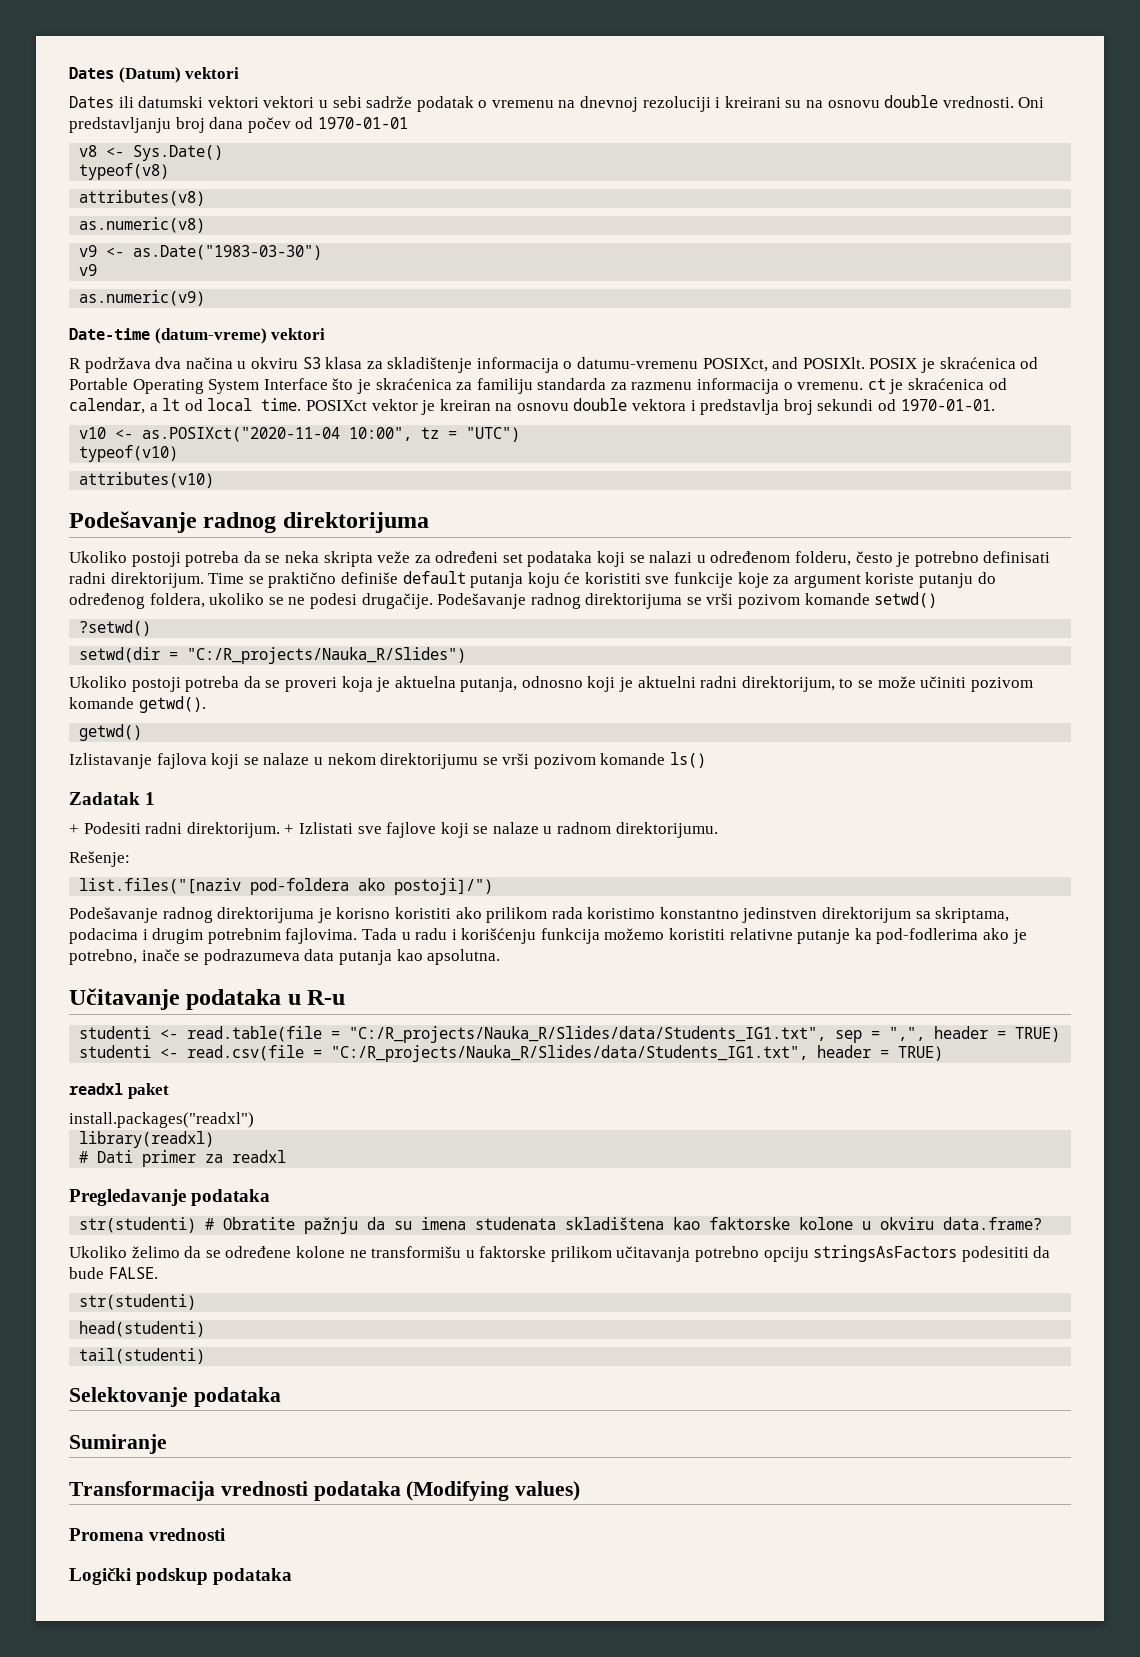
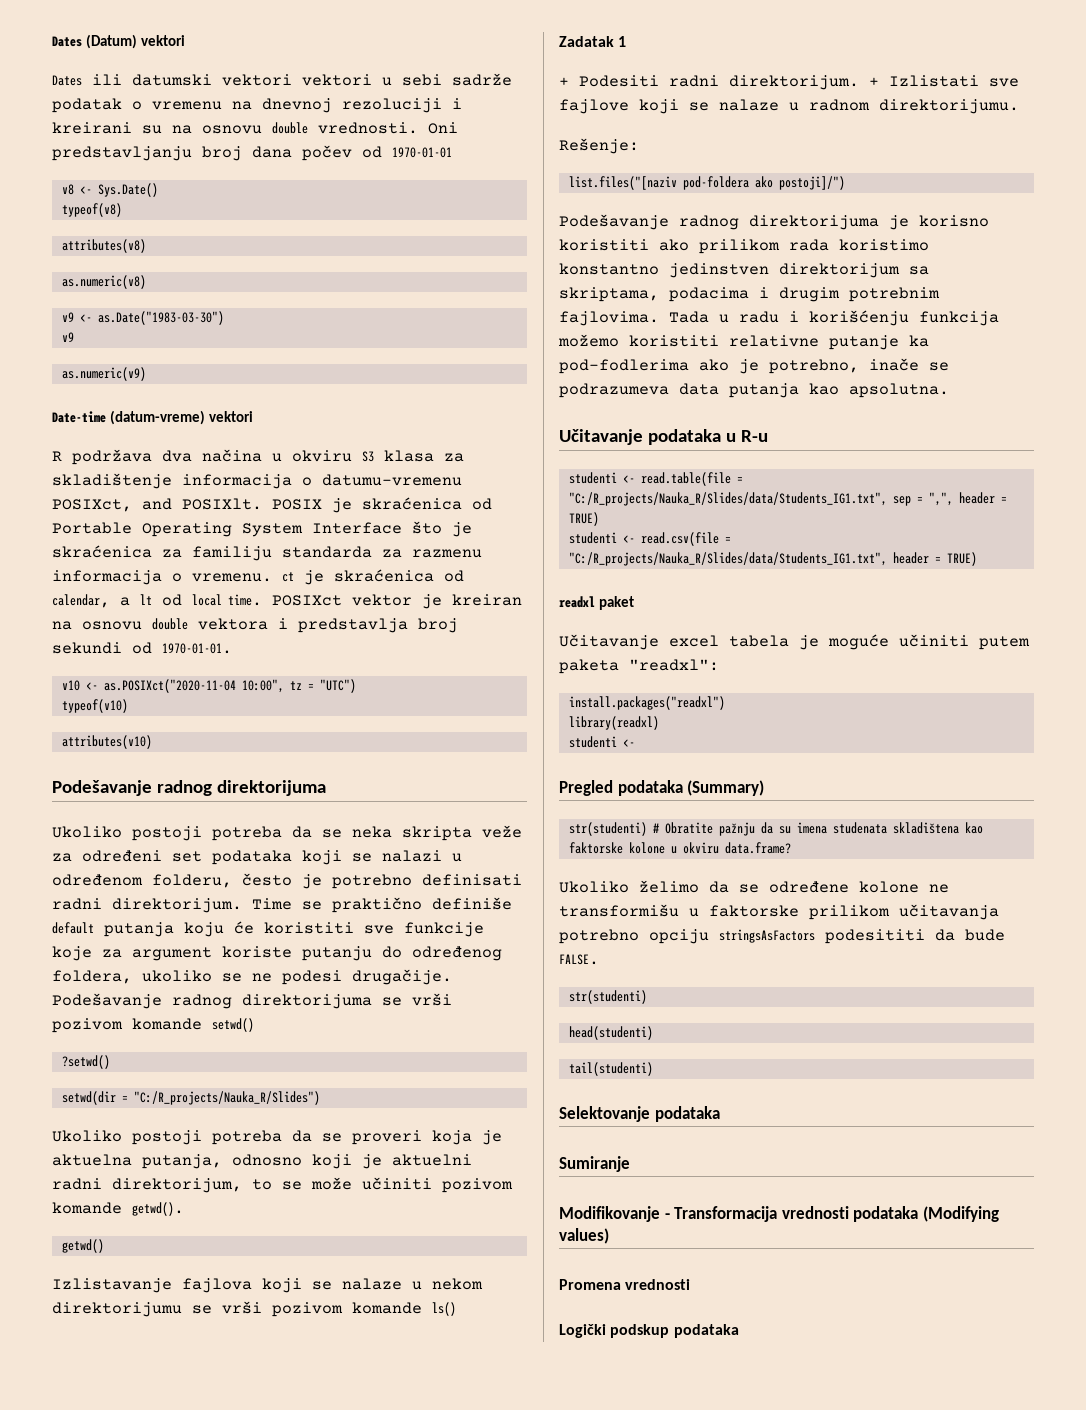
[69,1112,254,1128] [79,1131,215,1148] [79,1150,287,1167] [69,1189,271,1206] install.packages("readxl") // library(readxl) // # Dati primer za readxl // Pregledavanje podataka -> [559,634,1030,650] [559,659,719,674] [568,696,725,710] [568,716,659,730] [568,736,635,748] [559,780,765,796] Učitavanje excel tabela je moguće učiniti putem paketa "readxl": // install.packages("readxl") // library(readxl) // studenti <- // Pregled podataka (Summary)
(167, 1444) none -> [559,1206,670,1222] Modifikovanje -

